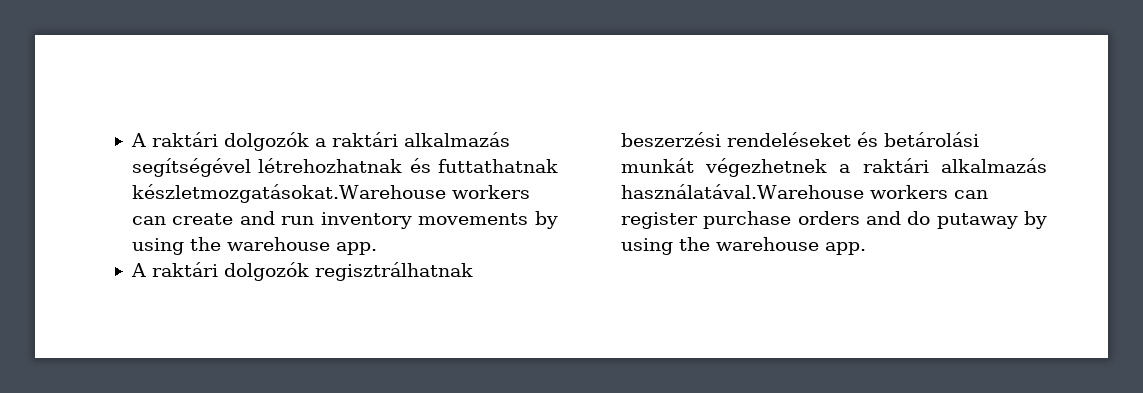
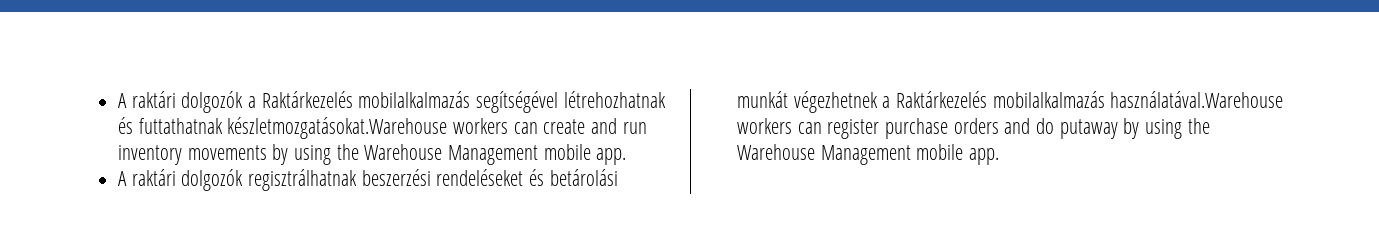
[331,132,510,147] raktári alkalmazás -> [261,91,471,108] Raktárkezelés mobilalkalmazás
[226,237,330,251] warehouse -> [364,144,591,165] Warehouse Management mobile
[862,158,1047,173] raktári alkalmazás -> [896,91,1105,108] Raktárkezelés mobilalkalmazás
[715,237,819,251] warehouse -> [737,144,964,165] Warehouse Management mobile

